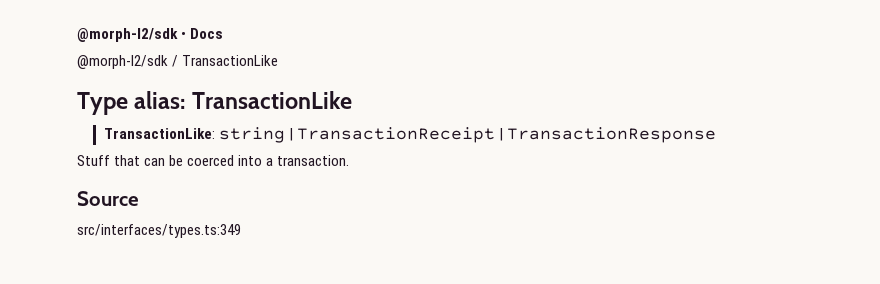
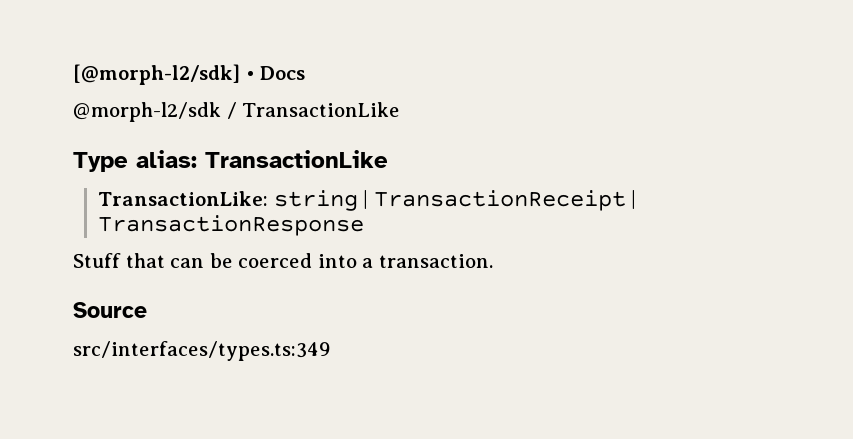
[77,28,178,42] @morph-l2/sdk -> [73,64,240,85] [@morph-l2/sdk]

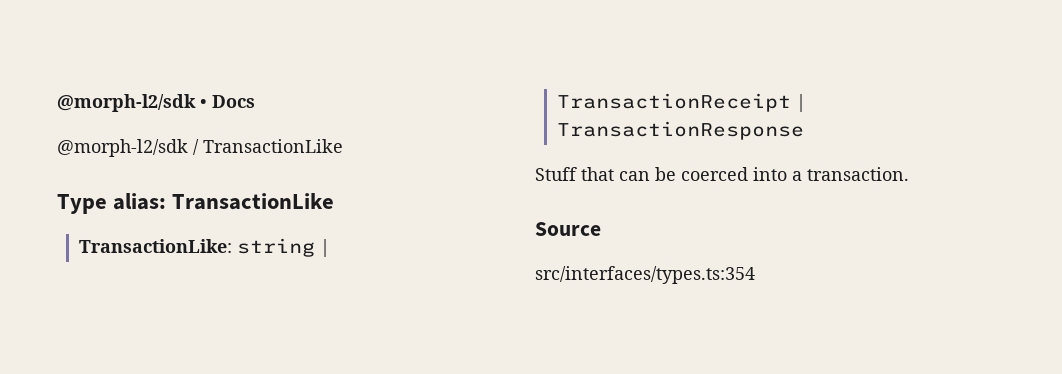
[73,64,240,85] [@morph-l2/sdk] -> [57,94,196,112] @morph-l2/sdk
[73,341,331,361] src/interfaces/types.ts:349 -> [535,266,755,284] src/interfaces/types.ts:354

